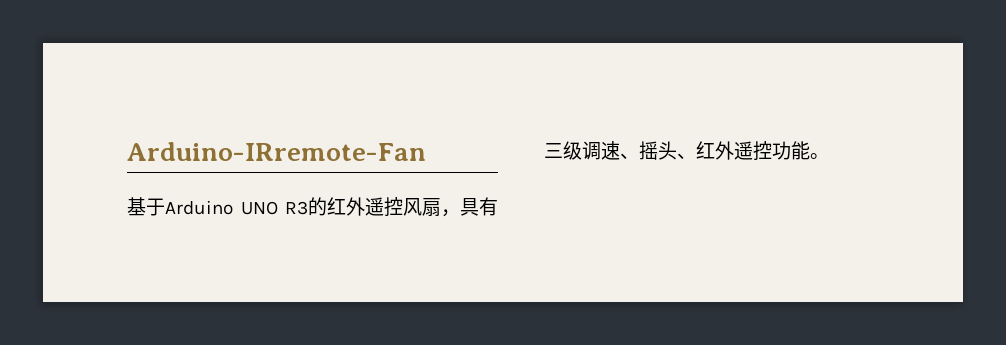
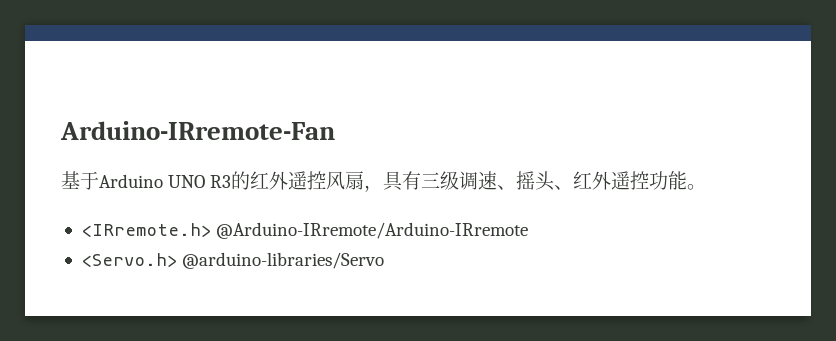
(829, 156) none -> [81,222,529,239] [81,252,385,269] // <IRremote.h> @Arduino-IRremote/Arduino-IRremote // <Servo.h> @arduino-libraries/Servo

